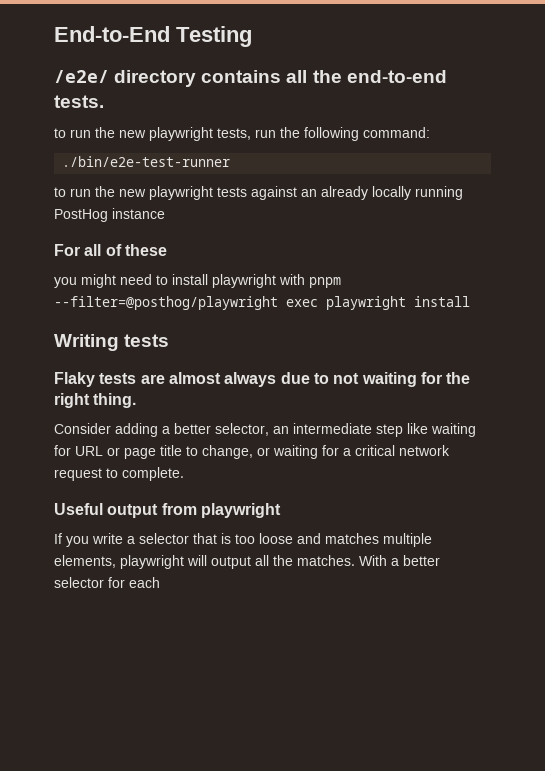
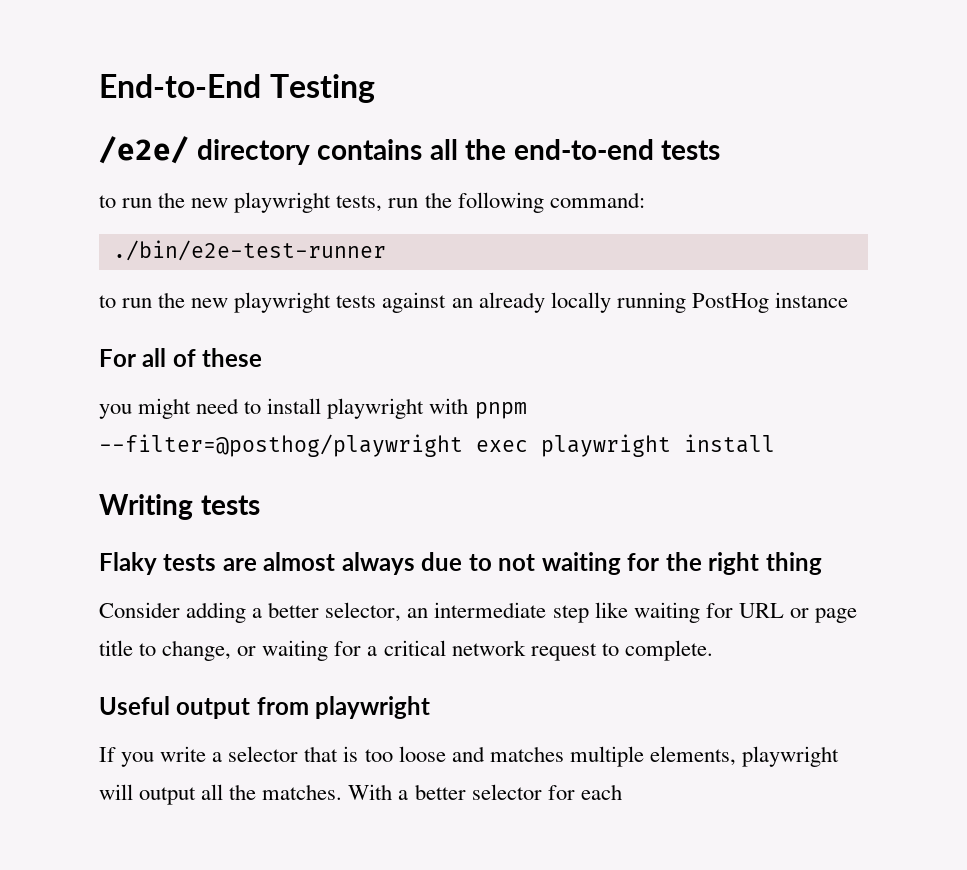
[54,95,104,108] tests. -> [661,140,721,160] tests
[93,393,137,408] thing. -> [765,552,822,575] thing

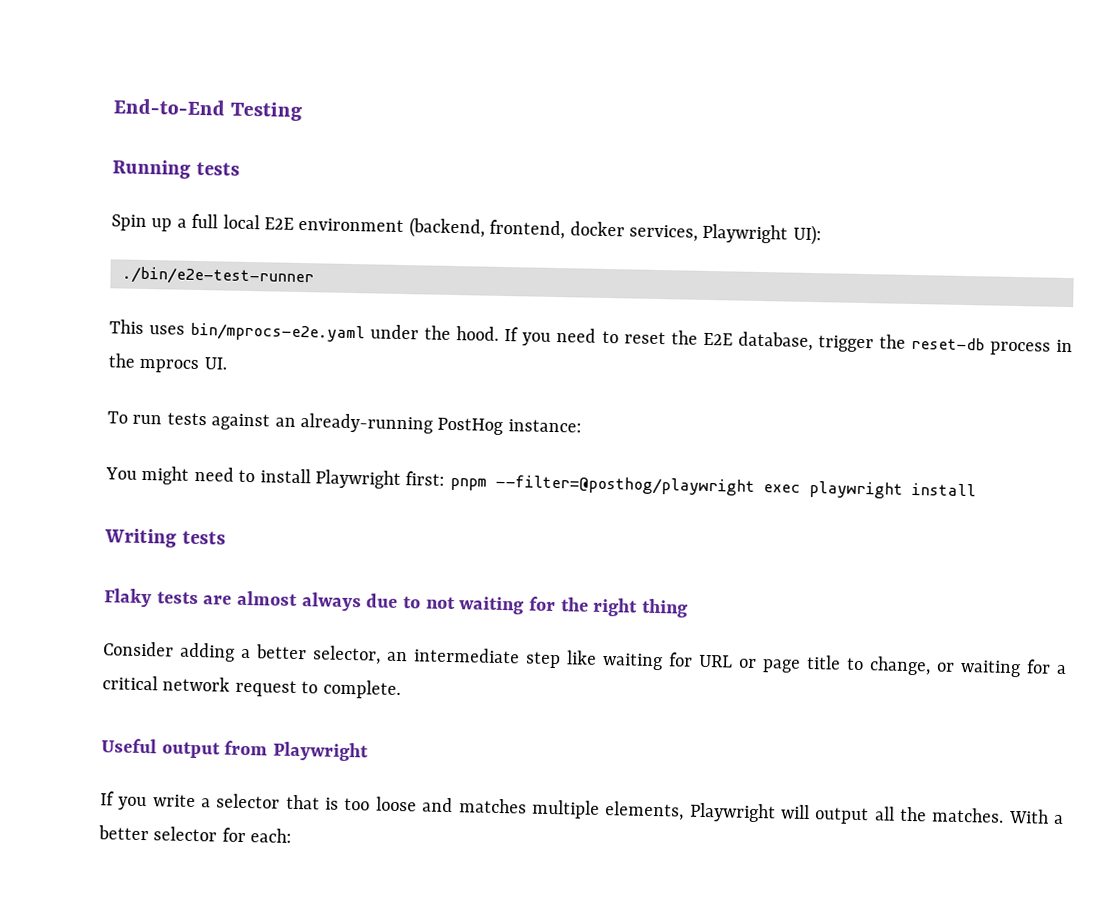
[99,136,721,165] [99,192,645,213] [112,240,386,261] [99,292,848,313] [99,348,263,367] [99,404,132,419] /e2e/ directory contains all the end-to-end tests // to run the new playwright tests, run the following command: // ./bin/e2e-test-runner // to run the new playwright tests against an already locally running PostHog instance // For all of these // you -> [112,159,240,179] [111,213,822,246] [122,266,314,287] [109,319,1073,356] [108,353,227,374] [107,411,582,435] [105,467,137,480] Running tests // Spin up a full local E2E environment (backend, frontend, docker services, Playwright UI): // ./bin/e2e-test-runner // This uses bin/mprocs-e2e.yaml under the hood. If you need to reset the E2E database, trigger the reset-db process in the mprocs UI. // To run tests against an already-running PostHog instance: // You
[327,398,469,419] playwright with -> [315,469,446,489] Playwright first:
[315,696,431,719] playwright -> [273,741,370,762] Playwright
[741,746,839,767] playwright -> [688,802,776,823] Playwright
[580,784,622,800] each -> [250,828,293,843] each:

